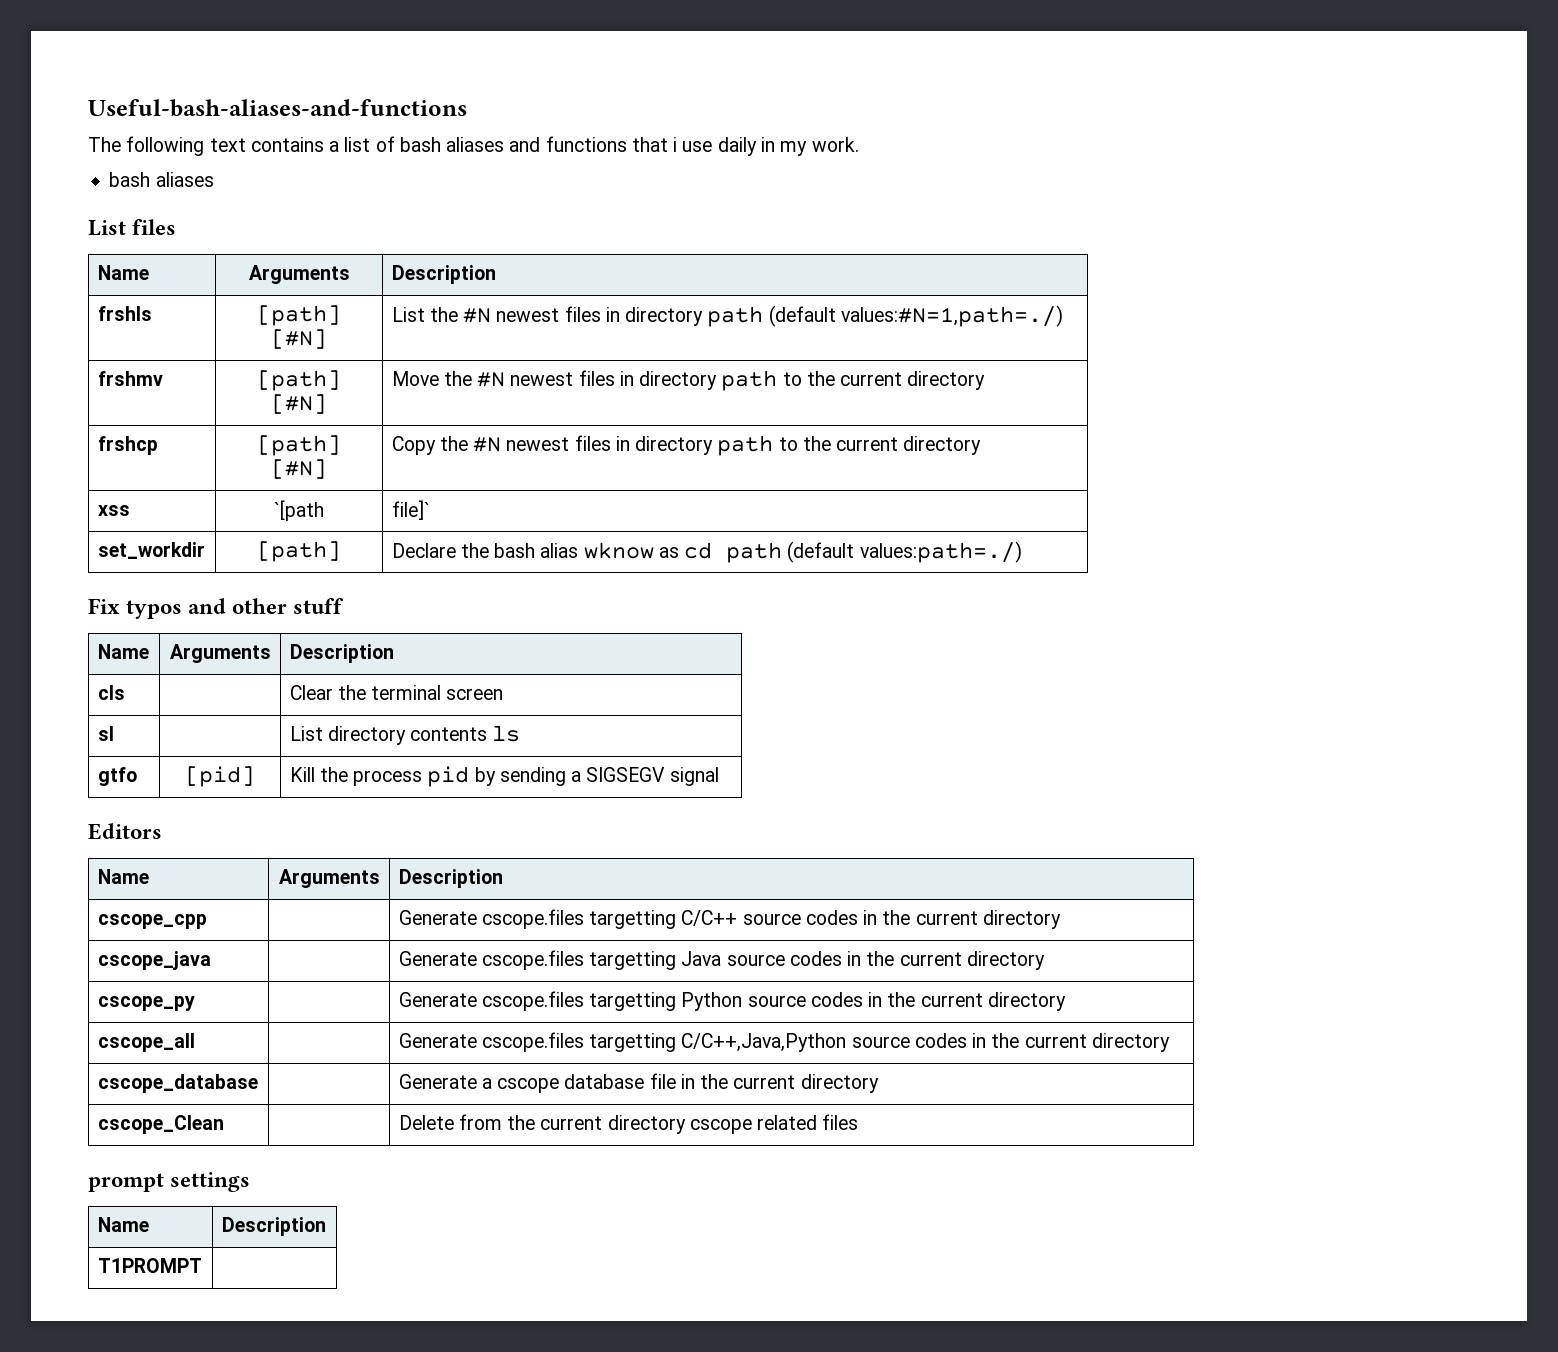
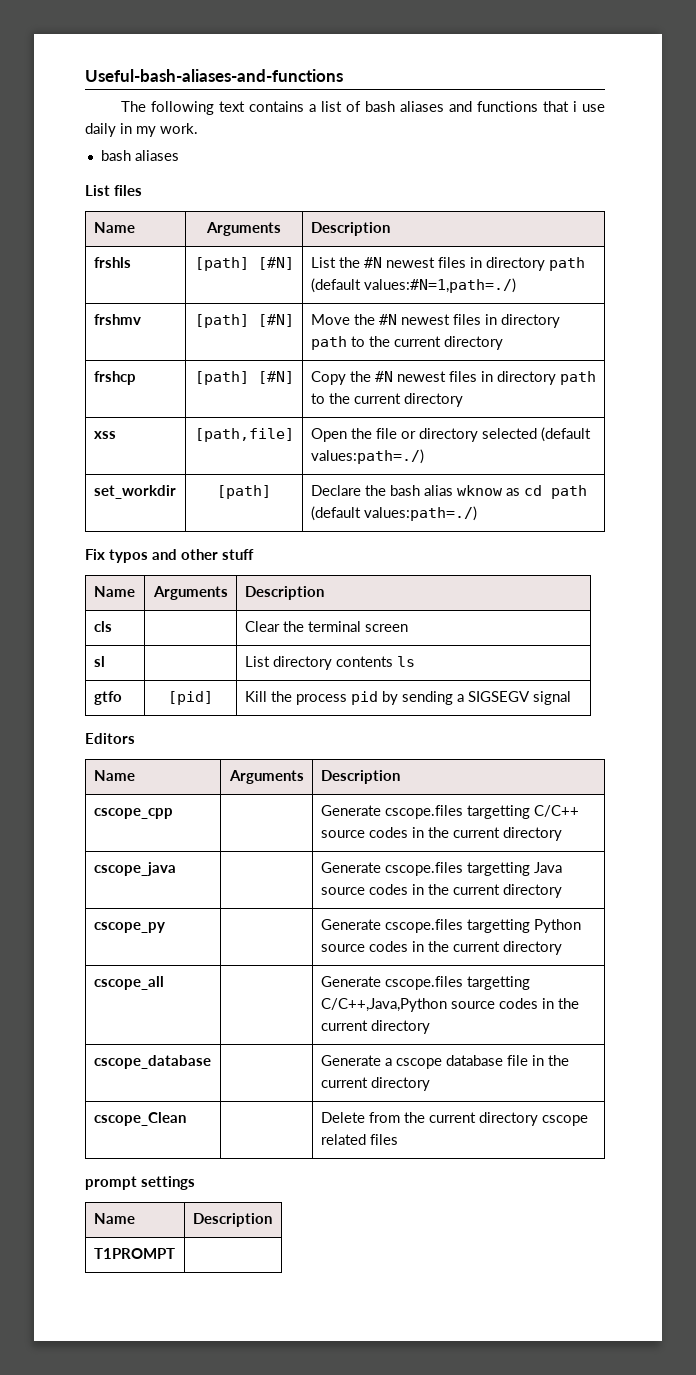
[274,500,324,521] [391,500,430,520] `[path | file]` -> [194,428,294,442] [310,427,591,442] [310,449,424,464] [path,file] | Open the file or directory selected (default values:path=./)

